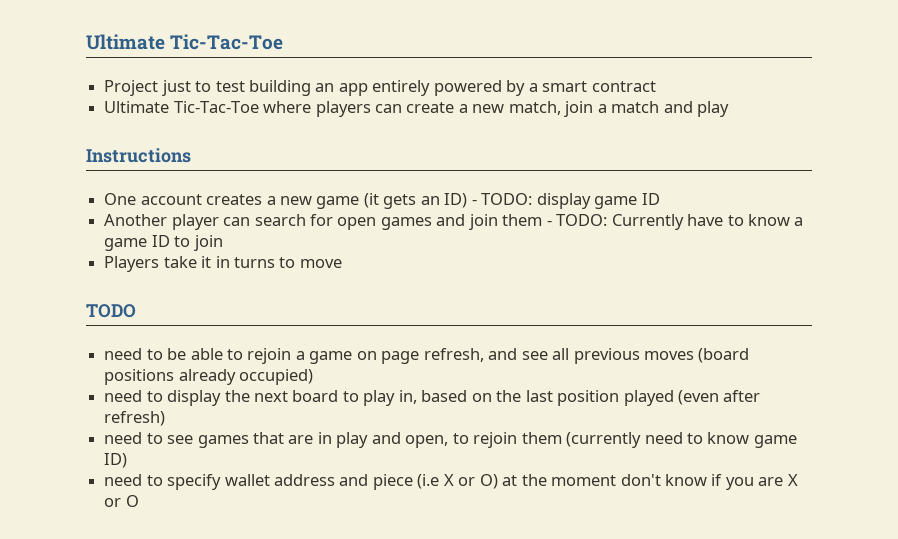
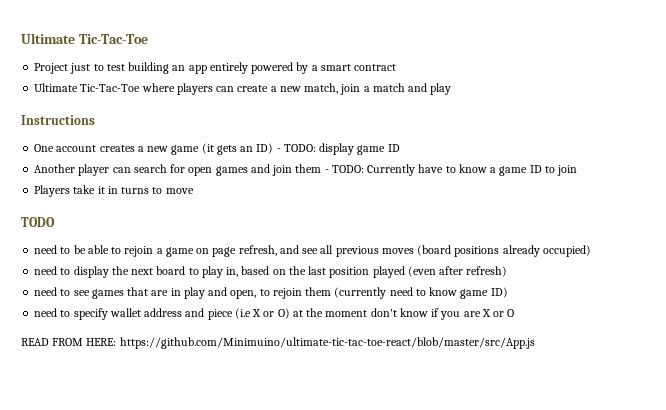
(139, 501) none -> [21,337,535,349] // READ FROM HERE: https://github.com/Minimuino/ultimate-tic-tac-toe-react/blob/master/src/App.js

